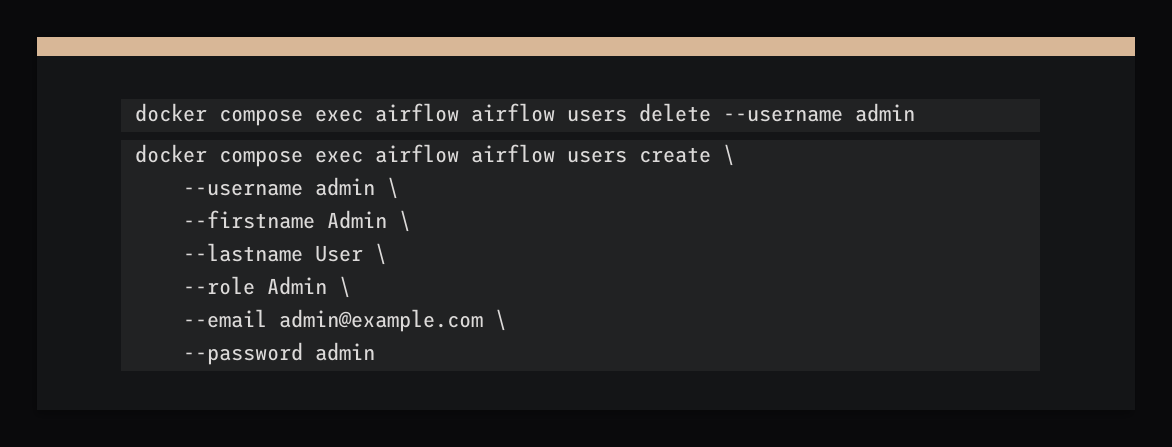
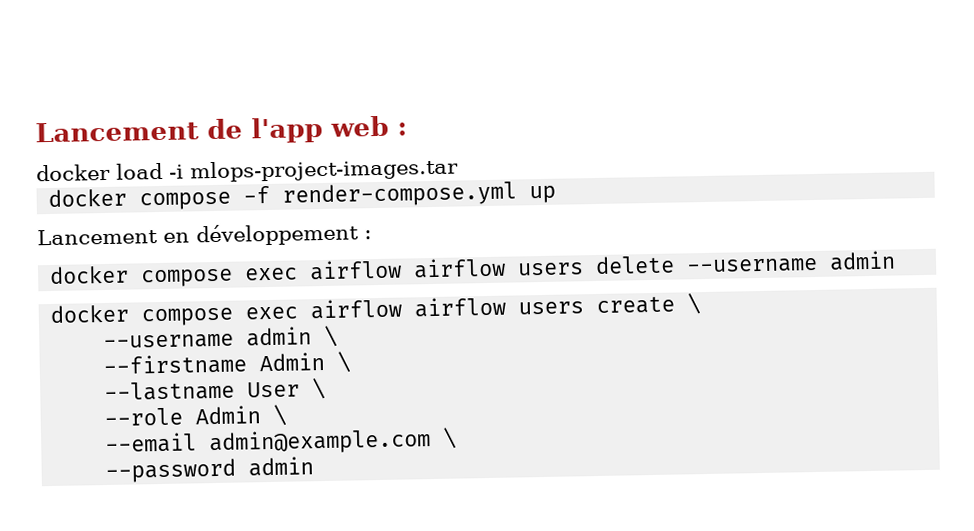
(134, 112) none -> [35,115,408,144] [36,157,459,183] [48,181,557,211] [37,222,372,247] Lancement de l'app web : // docker load -i mlops-project-images.tar // docker compose -f render-compose.yml up // Lancement en développement : //

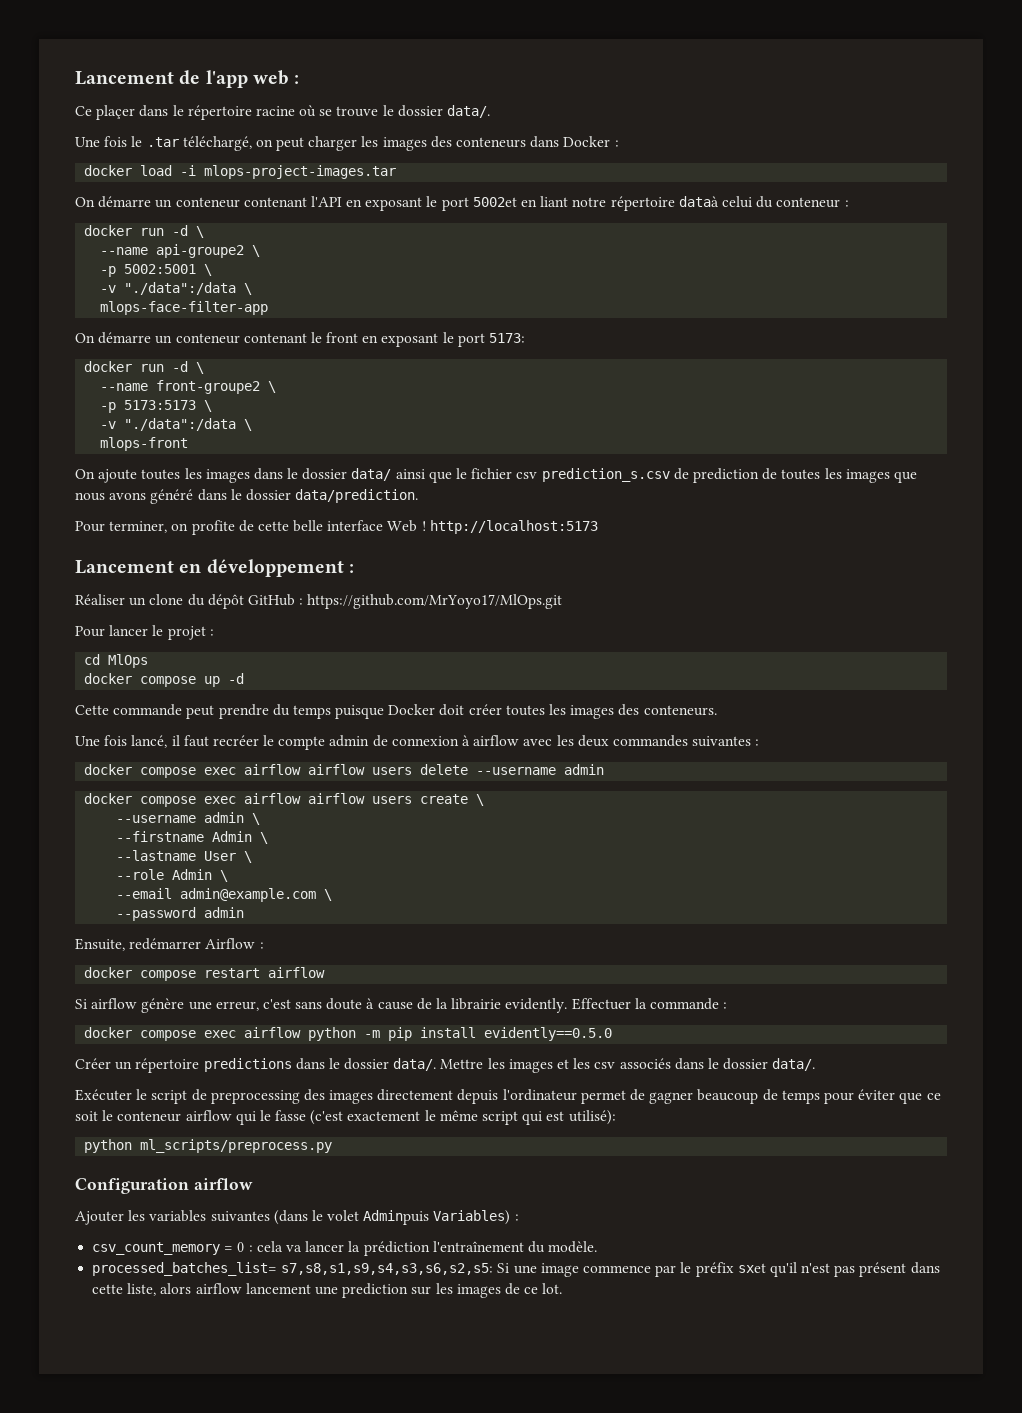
[36,157,459,183] [48,181,557,211] [37,222,359,247] docker load -i mlops-project-images.tar // docker compose -f render-compose.yml up // Lancement en développement -> [75,105,491,120] [75,136,619,151] [84,165,397,179] [75,196,849,211] [84,225,205,238] [100,244,261,258] [100,264,213,277] [100,282,253,295] [100,301,269,315] [75,332,526,347] [84,361,205,374] [100,380,277,394] [100,400,213,413] [100,418,253,431] [100,437,189,451] [75,468,917,483] [75,489,419,504] [75,520,598,535] [75,559,354,577] [75,594,563,609] [75,625,214,640] [84,654,149,668] [84,673,245,687] [75,704,717,719] [75,735,752,750] Ce plaçer dans le répertoire racine où se trouve le dossier data/. // Une fois le .tar téléchargé, on peut charger les images des conteneurs dans Docker : // docker load -i mlops-project-images.tar // On démarre un conteneur contenant l'API en exposant le port 5002et en liant notre répertoire dataà celui du conteneur : // docker run -d \ // --name api-groupe2 \ // -p 5002:5001 \ // -v "./data":/data \ // mlops-face-filter-app // On démarre un conteneur contenant le front en exposant le port 5173: // docker run -d \ // --name front-groupe2 \ // -p 5173:5173 \ // -v "./data":/data \ // mlops-front // On ajoute toutes les images dans le dossier data/ ainsi que le fichier csv prediction_s.csv de prediction de toutes les images que nous avons généré dans le dossier data/prediction. // Pour terminer, on profite de cette belle interface Web ! http://localhost:5173 // Lancement en développement : // Réaliser un clone du dépôt GitHub : https://github.com/MrYoyo17/MlOps.git // Pour lancer le projet : // cd MlOps // docker compose up -d // Cette commande peut prendre du temps puisque Docker doit créer toutes les images des conteneurs. // Une fois lancé, il faut recréer le compte admin de connexion à airflow avec les deux commandes suivantes
(315, 466) none -> [75,938,264,951] [84,967,326,981] [75,998,728,1013] [84,1027,613,1041] [75,1058,816,1073] [75,1089,941,1104] [75,1110,616,1125] [84,1139,333,1153] [75,1178,253,1194] [75,1210,519,1225] [92,1241,598,1256] [92,1262,940,1277] [92,1283,563,1298] // Ensuite, redémarrer Airflow : // docker compose restart airflow // Si airflow génère une erreur, c'est sans doute à cause de la librairie evidently. Effectuer la commande : // docker compose exec airflow python -m pip install evidently==0.5.0 // Créer un répertoire predictions dans le dossier data/. Mettre les images et les csv associés dans le dossier data/. // Exécuter le script de preprocessing des images directement depuis l'ordinateur permet de gagner beaucoup de temps pour éviter que ce soit le conteneur airflow qui le fasse (c'est exactement le même script qui est utilisé): // python ml_scripts/preprocess.py // Configuration airflow // Ajouter les variables suivantes (dans le volet Adminpuis Variables) : // csv_count_memory = 0 : cela va lancer la prédiction l'entraînement du modèle. // processed_batches_list= s7,s8,s1,s9,s4,s3,s6,s2,s5: Si une image commence par le préfix sxet qu'il n'est pas présent dans cette liste, alors airflow lancement une prediction sur les images de ce lot.

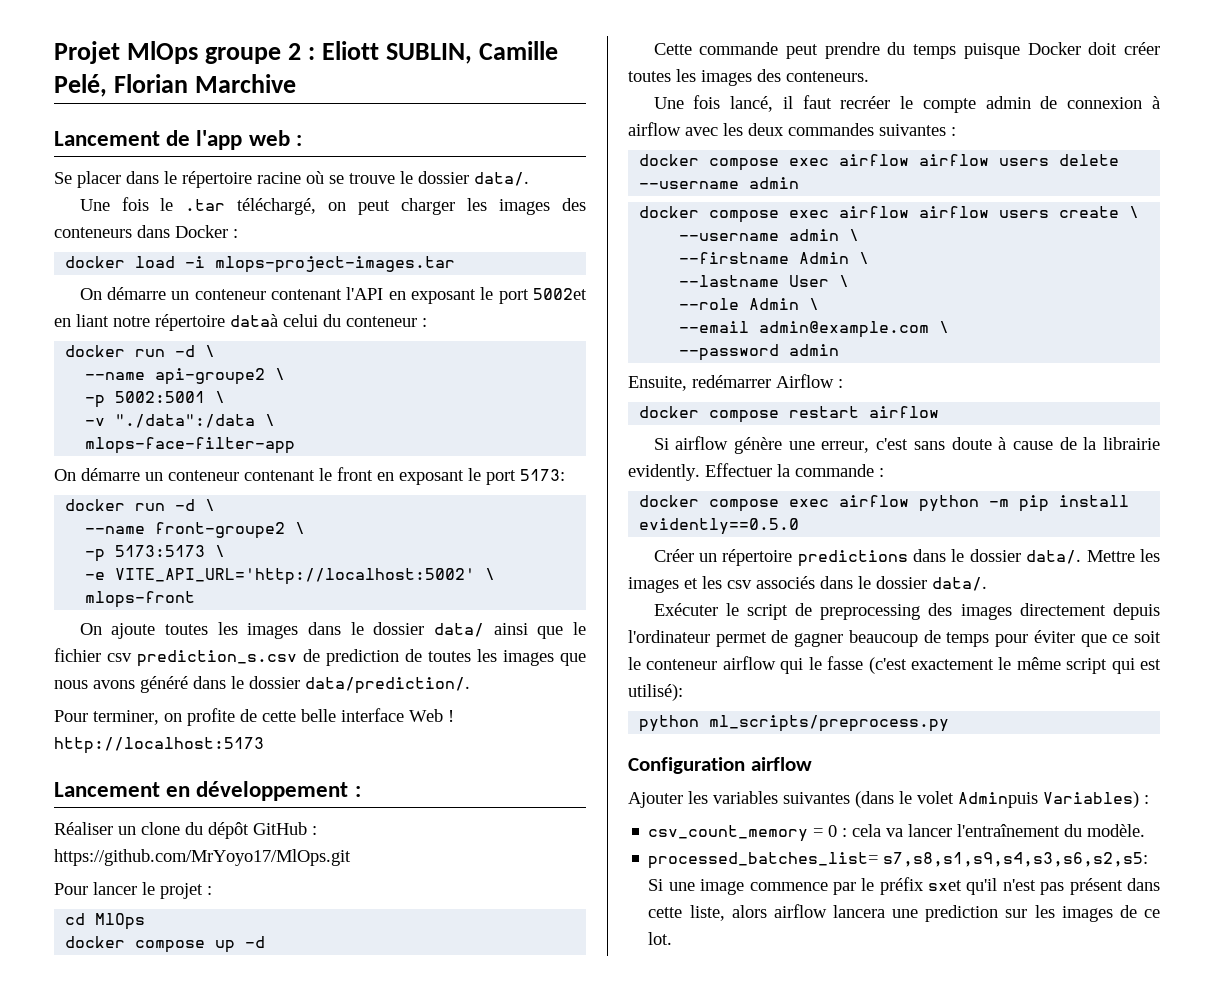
(75, 78) none -> [54,41,559,64] [54,74,297,97] Projet MlOps groupe 2 : Eliott SUBLIN, Camille Pelé, Florian Marchive //
[75,105,136,120] Ce plaçer -> [54,171,121,188] Se placer
[100,418,237,431] -v "./data":/data -> [85,568,476,585] -e VITE_API_URL='http://localhost:5002'
[295,489,419,503] data/prediction. -> [305,677,470,694] data/prediction/.
[348,1241,430,1256] la prédiction -> (953, 830) none
[245,1283,311,1294] lancement -> [832,905,885,918] lancera

